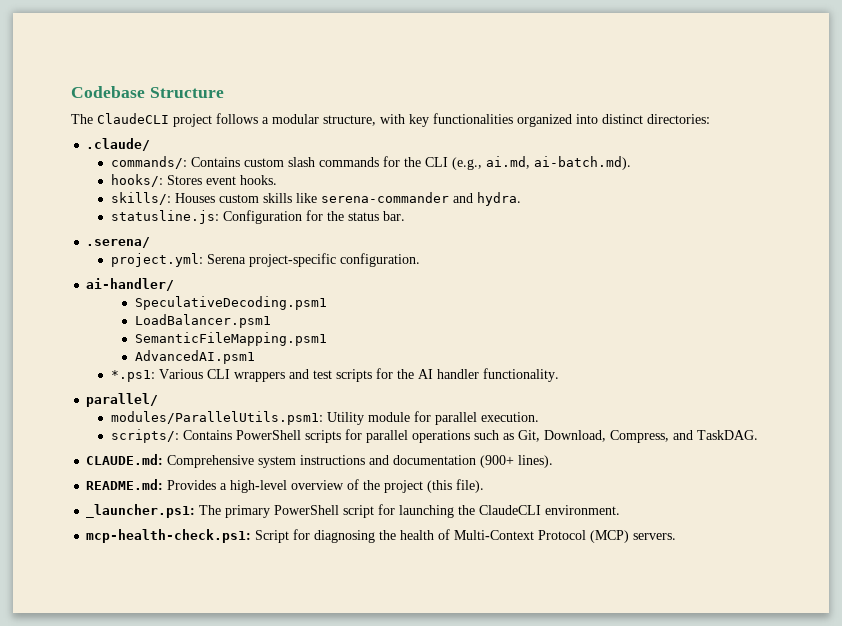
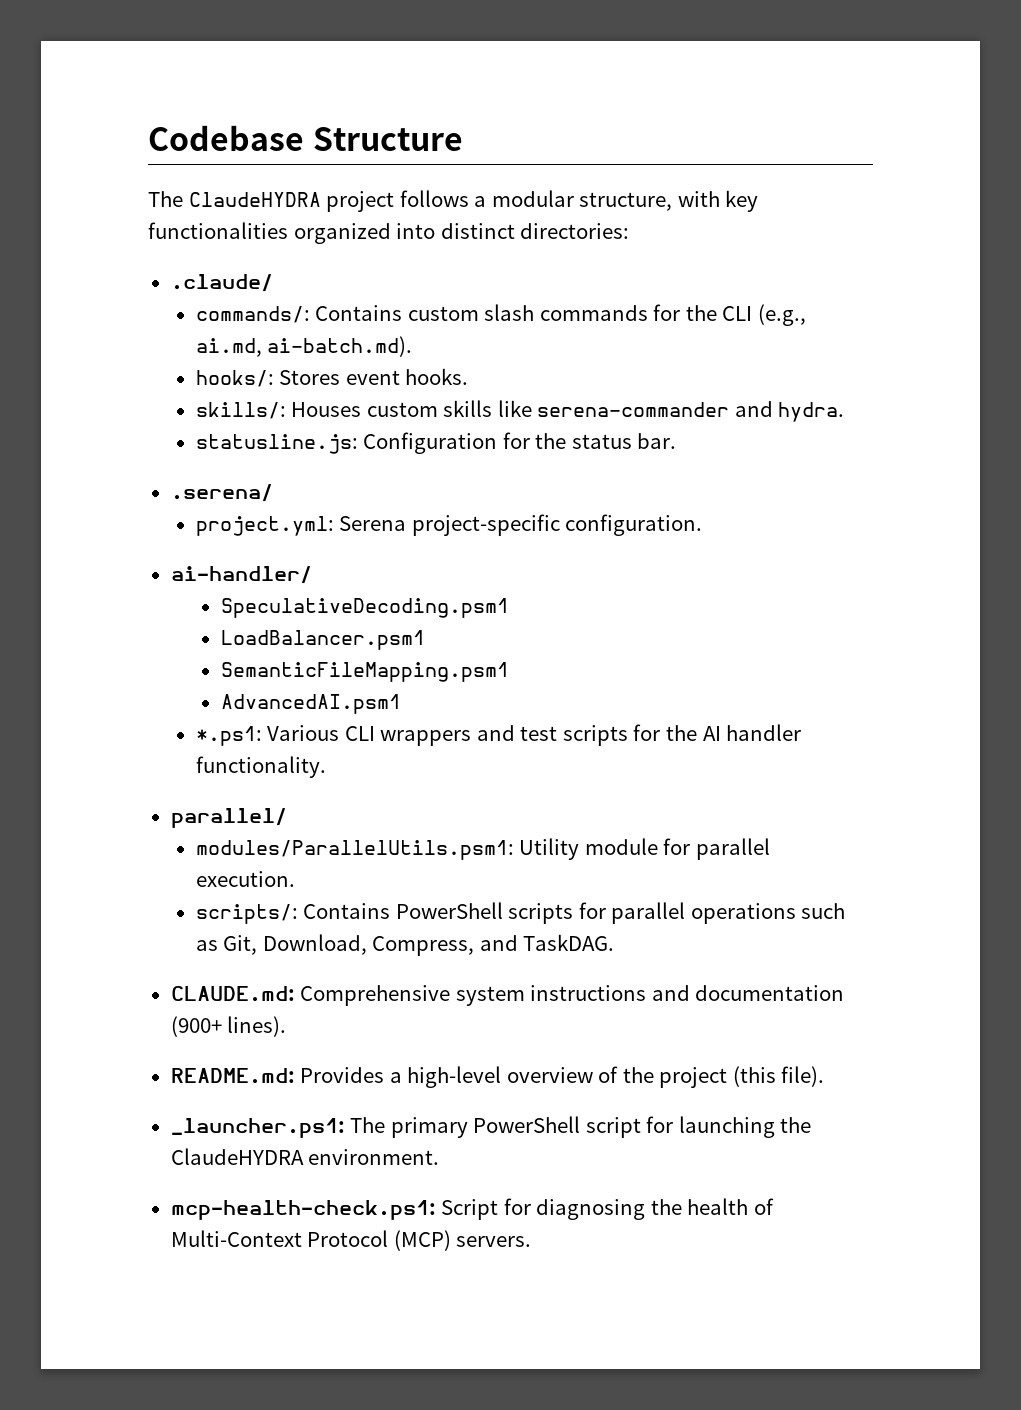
[97,113,169,124] ClaudeCLI -> [188,192,321,207] ClaudeHYDRA
[479,505,542,515] ClaudeCLI -> [170,1148,304,1165] ClaudeHYDRA

